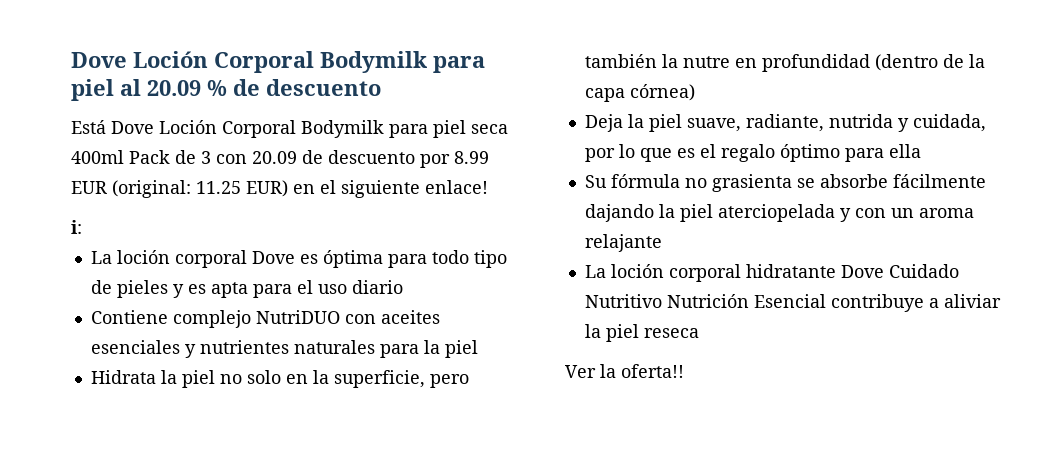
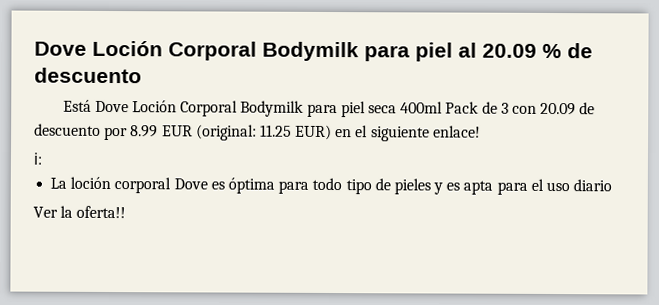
[90,310,440,328] [90,340,478,358] [90,370,469,388] [584,54,985,72] [584,84,695,102] [584,114,986,132] [584,144,921,162] [584,174,986,192] [584,204,974,222] [584,234,662,252] [584,264,959,282] [584,294,1001,312] [584,324,699,342] // Contiene complejo NutriDUO con aceites esenciales y nutrientes naturales para la piel // Hidrata la piel no solo en la superficie, pero también la nutre en profundidad (dentro de la capa córnea) // Deja la piel suave, radiante, nutrida y cuidada, por lo que es el regalo óptimo para ella // Su fórmula no grasienta se absorbe fácilmente dajando la piel aterciopelada y con un aroma relajante // La loción corporal hidratante Dove Cuidado Nutritivo Nutrición Esencial contribuye a aliviar la piel reseca -> (613, 185) none

